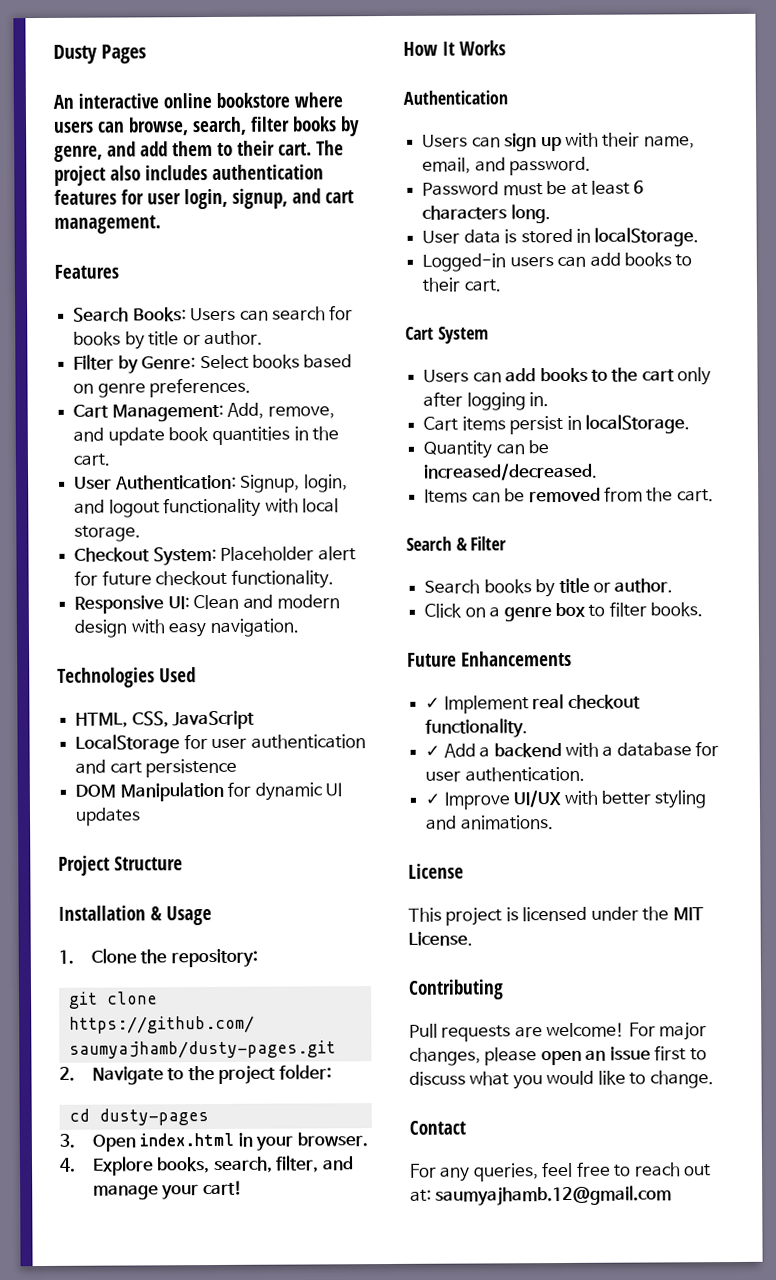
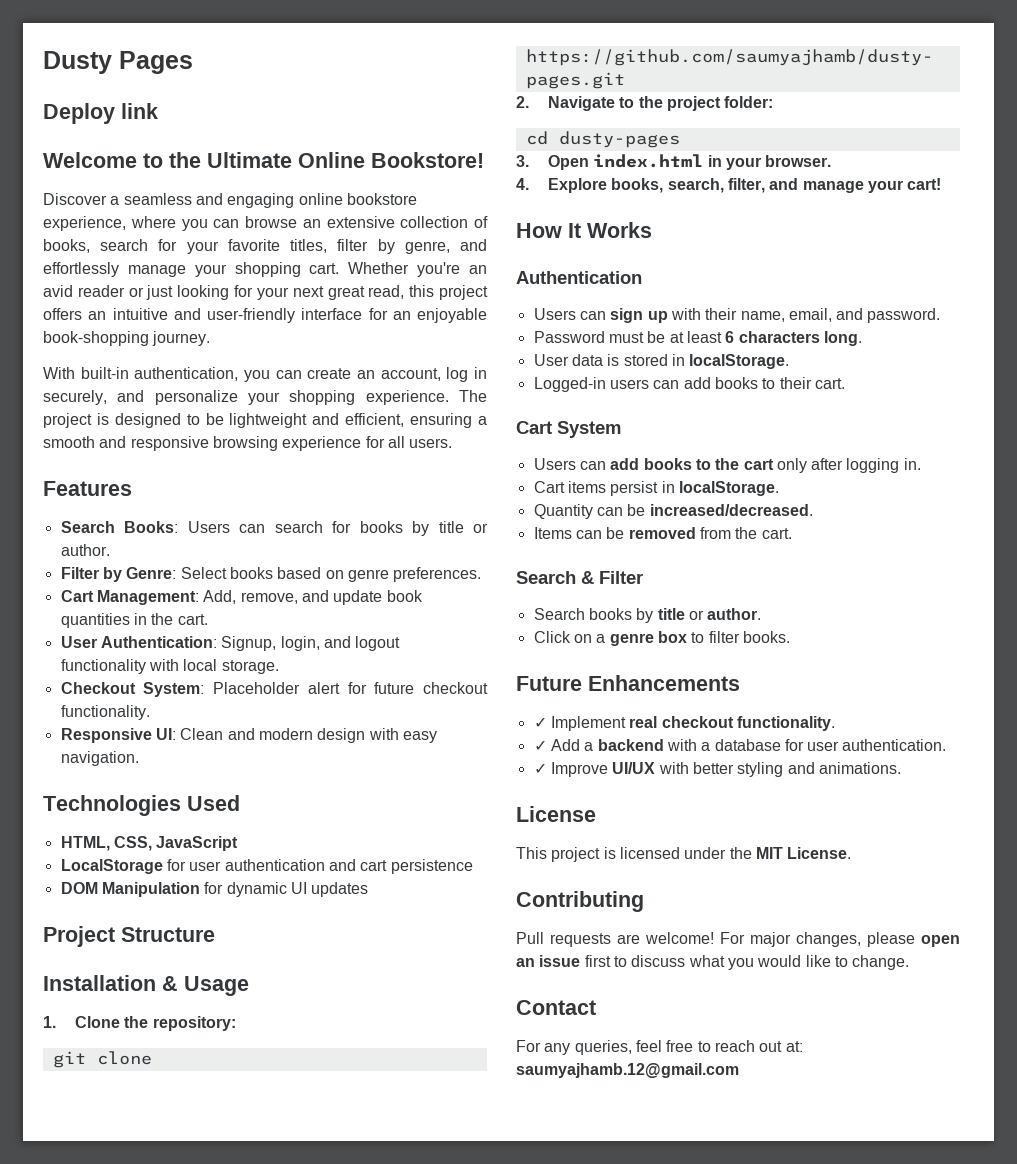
[53,92,343,109] [54,116,360,137] [54,140,344,162] [54,164,324,186] [54,188,354,210] [54,215,161,234] An interactive online bookstore where users can browse, search, filter books by genre, and add them to their cart. The project also includes authentication features for user login, signup, and cart management. -> [43,103,158,124] [43,152,484,168] [43,193,417,208] [43,216,488,231] [43,239,488,254] [43,262,487,277] [43,285,488,300] [43,308,487,323] [43,331,211,346] [43,367,488,382] [43,390,487,405] [43,413,488,428] [43,436,453,451] Deploy link // Welcome to the Ultimate Online Bookstore! // Discover a seamless and engaging online bookstore experience, where you can browse an extensive collection of books, search for your favorite titles, filter by genre, and effortlessly manage your shopping cart. Whether you're an avid reader or just looking for your next great read, this project offers an intuitive and user-friendly interface for an enjoyable book-shopping journey. // With built-in authentication, you can create an account, log in securely, and personalize your shopping experience. The project is designed to be lightweight and efficient, ensuring a smooth and responsive browsing experience for all users.

